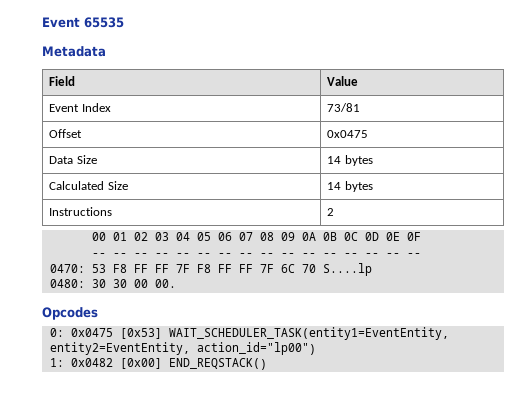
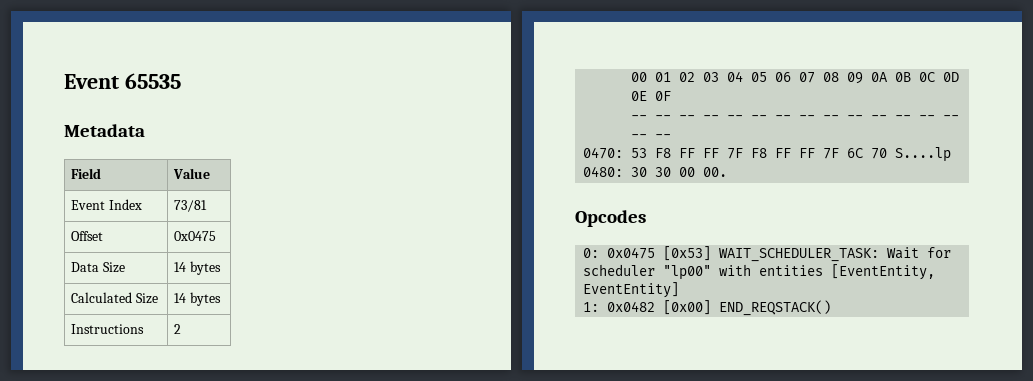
[168,327,449,340] [49,342,316,355] WAIT_SCHEDULER_TASK(entity1=EventEntity, entity2=EventEntity, action_id="lp00") -> [719,247,952,262] [583,264,936,280] [583,282,680,298] WAIT_SCHEDULER_TASK: Wait for scheduler "lp00" with entities [EventEntity, EventEntity]

